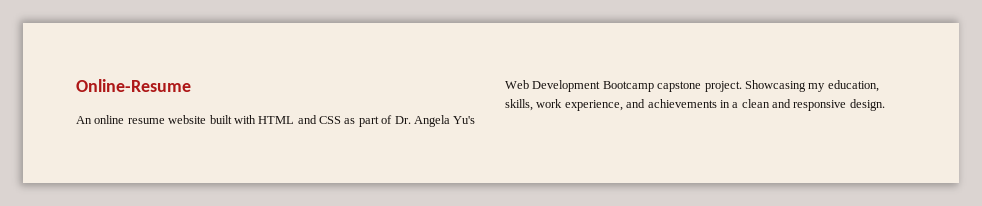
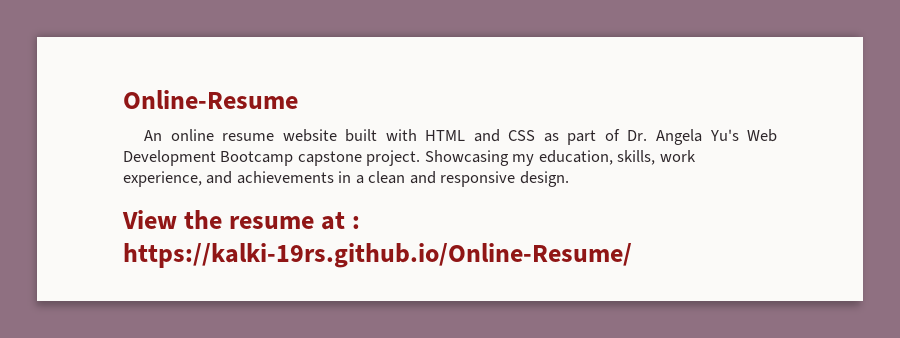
(885, 105) none -> [122,210,361,230] [123,243,632,268] // View the resume at : https://kalki-19rs.github.io/Online-Resume/

